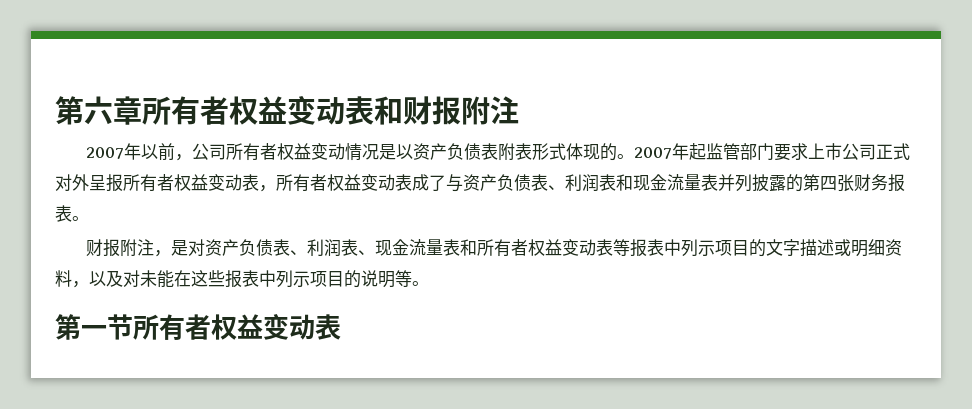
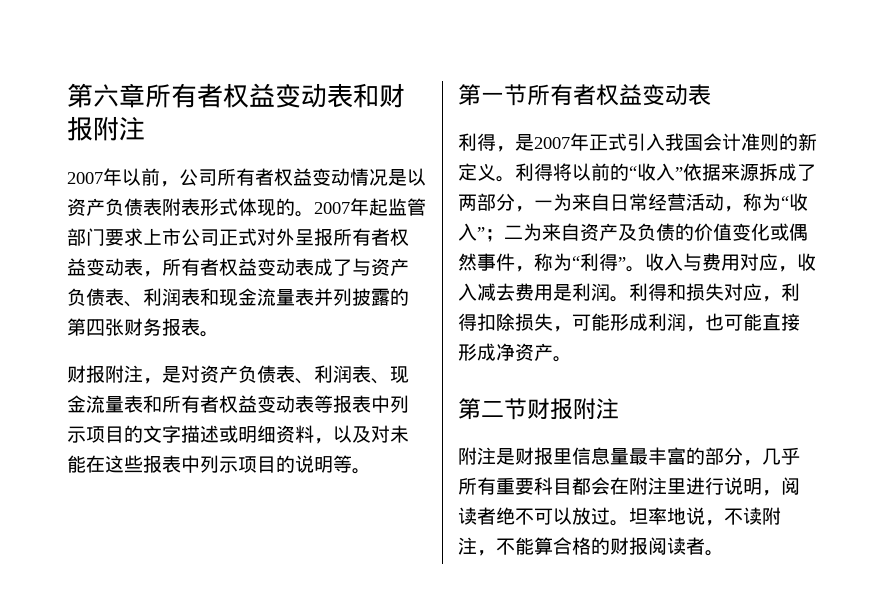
(341, 327) none -> [458,133,817,152] [458,163,816,182] [458,193,808,212] [458,223,808,242] [458,253,816,272] [458,283,800,302] [458,313,800,332] [458,343,572,362] [458,398,619,420] [458,447,800,466] [458,477,800,496] [458,507,781,526] [458,537,724,556] // 利得，是2007年正式引入我国会计准则的新定义。利得将以前的“收入”依据来源拆成了两部分，一为来自日常经营活动，称为“收入”；二为来自资产及负债的价值变化或偶然事件，称为“利得”。收入与费用对应，收入减去费用是利润。利得和损失对应，利得扣除损失，可能形成利润，也可能直接形成净资产。 // 第二节财报附注 // 附注是财报里信息量最丰富的部分，几乎所有重要科目都会在附注里进行说明，阅读者绝不可以放过。坦率地说，不读附注，不能算合格的财报阅读者。

